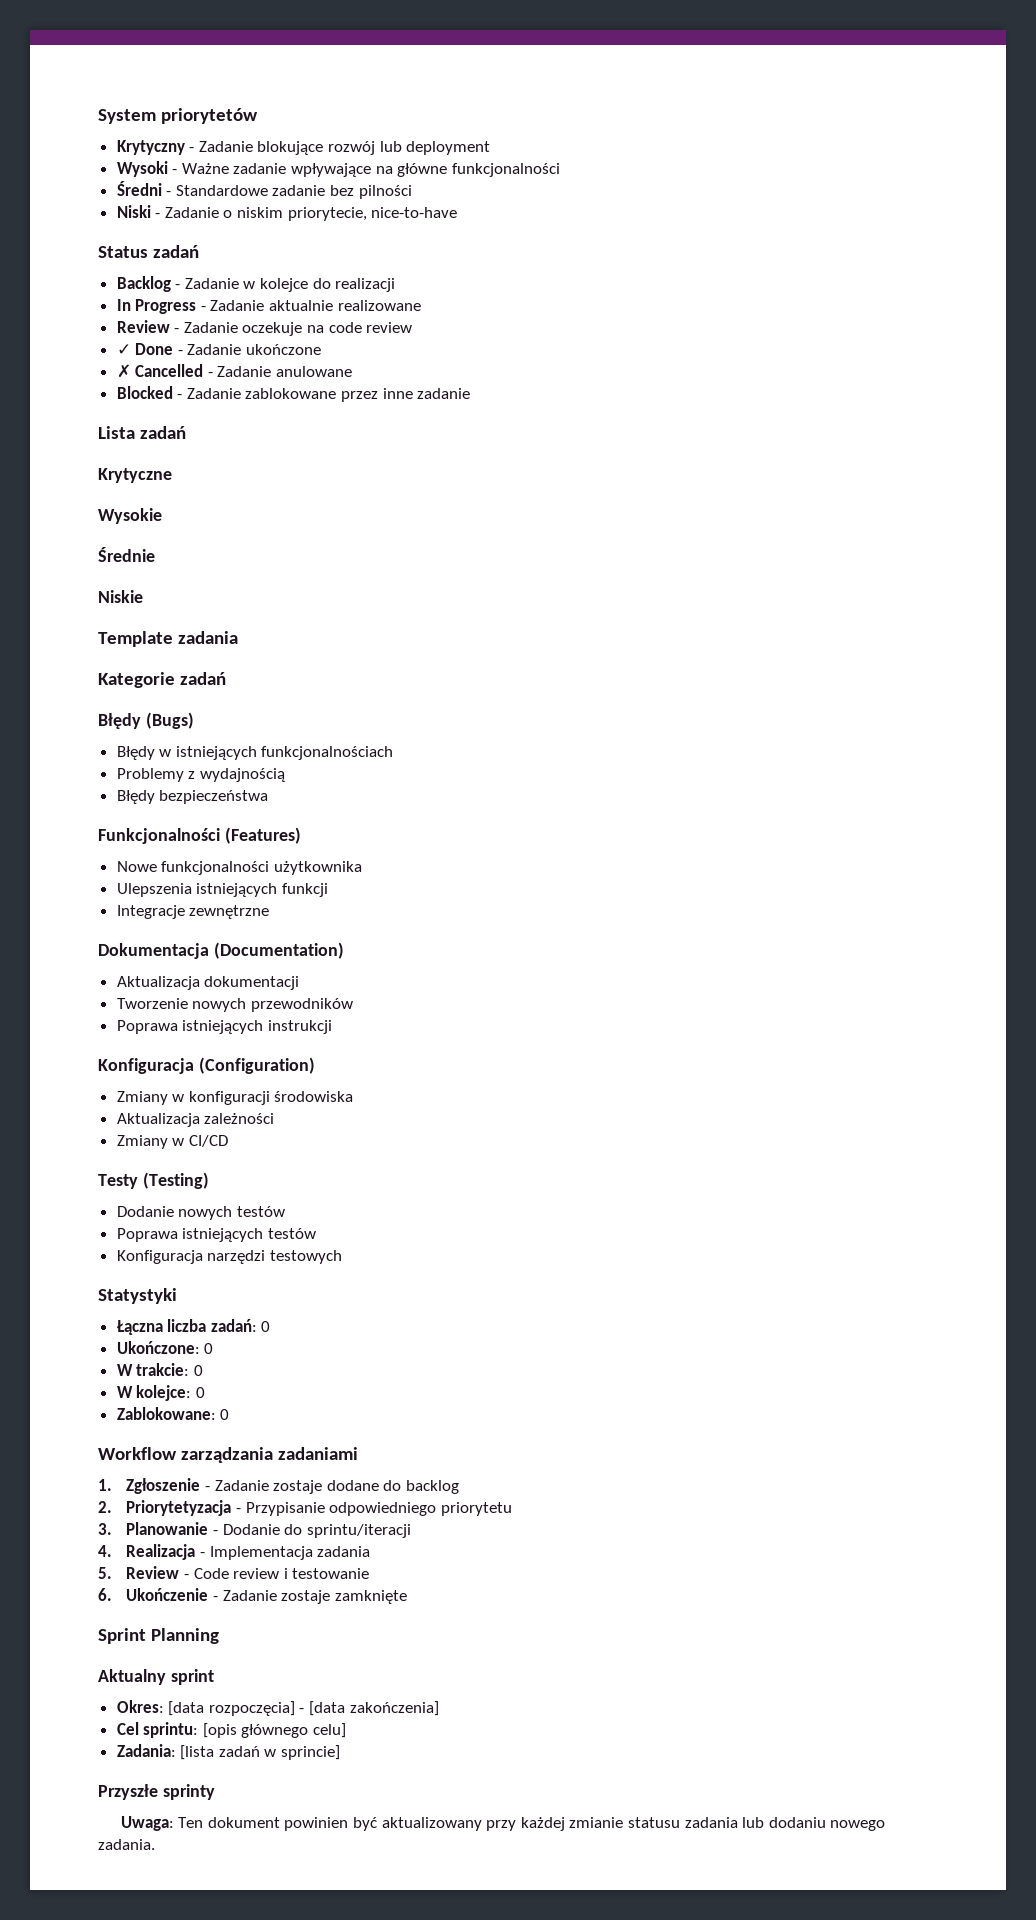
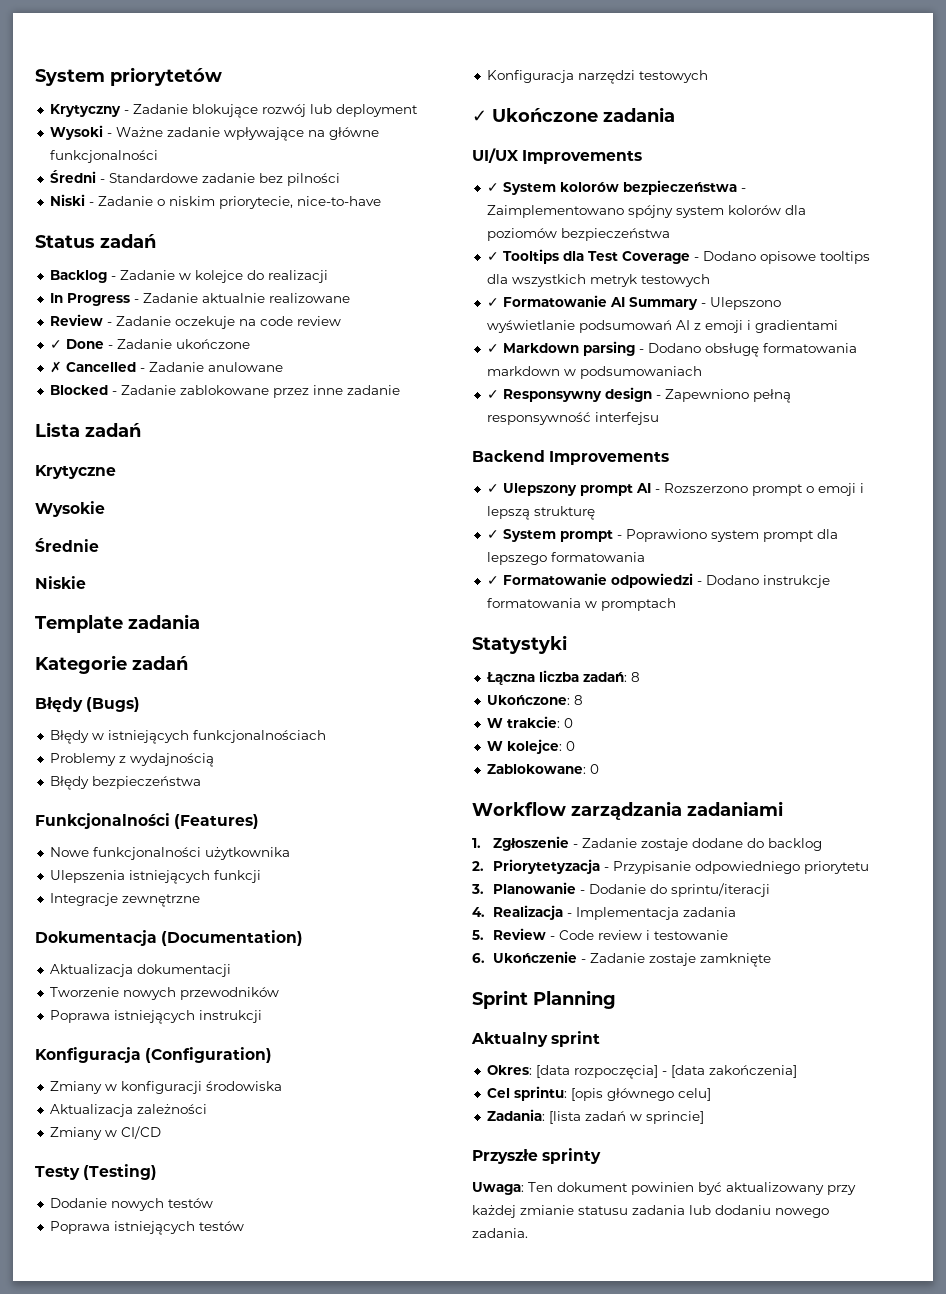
(342, 1257) none -> [472,107,675,122] [472,148,643,164] [486,180,746,195] [486,205,806,218] [486,228,670,241] [486,249,870,264] [486,274,710,287] [486,295,781,310] [486,320,838,333] [486,341,857,357] [486,366,702,379] [486,387,791,403] [486,412,659,425] [472,450,670,465] [486,483,864,496] [486,506,595,520] [486,529,838,542] [486,552,645,565] [486,573,830,588] [486,598,676,611] // ✓ Ukończone zadania // UI/UX Improvements // ✓ System kolorów bezpieczeństwa - Zaimplementowano spójny system kolorów dla poziomów bezpieczeństwa // ✓ Tooltips dla Test Coverage - Dodano opisowe tooltips dla wszystkich metryk testowych // ✓ Formatowanie AI Summary - Ulepszono wyświetlanie podsumowań AI z emoji i gradientami // ✓ Markdown parsing - Dodano obsługę formatowania markdown w podsumowaniach // ✓ Responsywny design - Zapewniono pełną responsywność interfejsu // Backend Improvements // ✓ Ulepszony prompt AI - Rozszerzono prompt o emoji i lepszą strukturę // ✓ System prompt - Poprawiono system prompt dla lepszego formatowania // ✓ Formatowanie odpowiedzi - Dodano instrukcje formatowania w promptach
[261,1321,271,1332] 0 -> [630,672,640,682] 8
[204,1343,214,1354] 0 -> [573,695,583,705] 8

